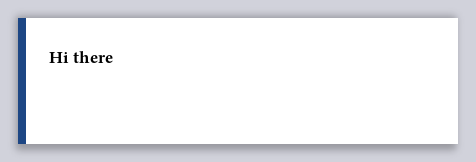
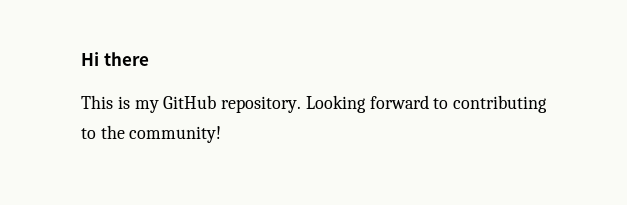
(113, 57) none -> [81,95,547,113] [81,125,222,143] // This is my GitHub repository. Looking forward to contributing to the community!

